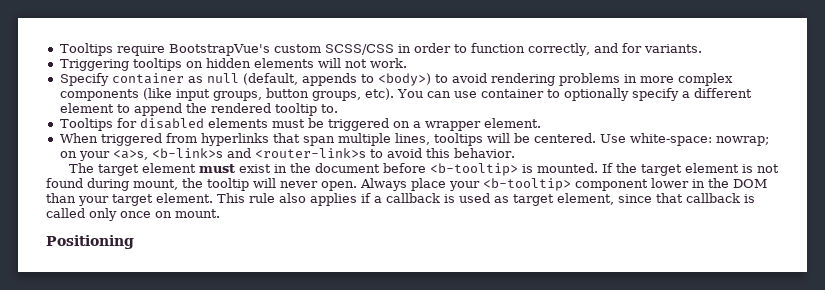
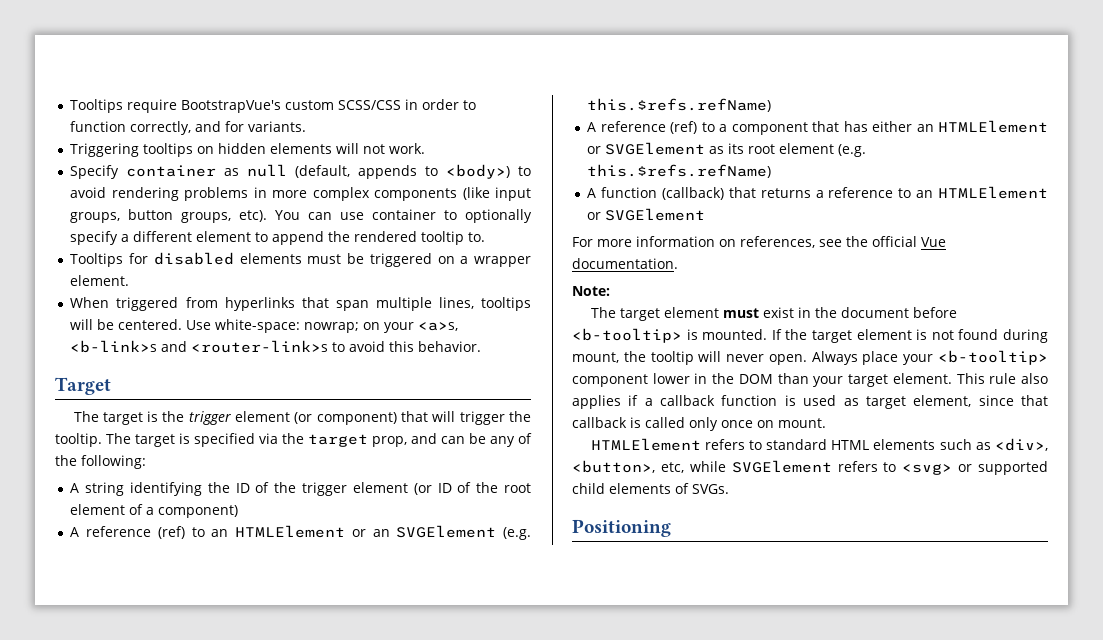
(515, 153) none -> [55,377,111,395] [73,411,532,425] [55,433,532,447] [55,455,146,469] [70,482,532,496] [70,504,239,518] [70,525,532,540] [587,98,772,112] [587,120,1048,135] [587,142,867,157] [587,164,772,178] [587,186,1048,200] [587,208,706,221] [572,236,946,248] [572,258,678,269] [572,286,610,296] // Target // The target is the trigger element (or component) that will trigger the tooltip. The target is specified via the target prop, and can be any of the following: // A string identifying the ID of the trigger element (or ID of the root element of a component) // A reference (ref) to an HTMLElement or an SVGElement (e.g. this.$refs.refName) // A reference (ref) to a component that has either an HTMLElement or SVGElement as its root element (e.g. this.$refs.refName) // A function (callback) that returns a reference to an HTMLElement or SVGElement // For more information on references, see the official Vue documentation. // Note:
(440, 198) none -> [721,395,778,406] function
(220, 213) none -> [590,438,1048,451] [572,460,1048,475] [572,483,729,494] // HTMLElement refers to standard HTML elements such as <div>, <button>, etc, while SVGElement refers to <svg> or supported child elements of SVGs.

